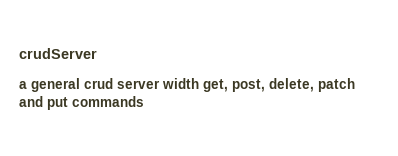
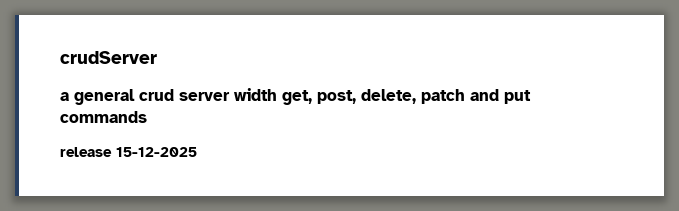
(144, 101) none -> [60,147,197,157] // release 15-12-2025

